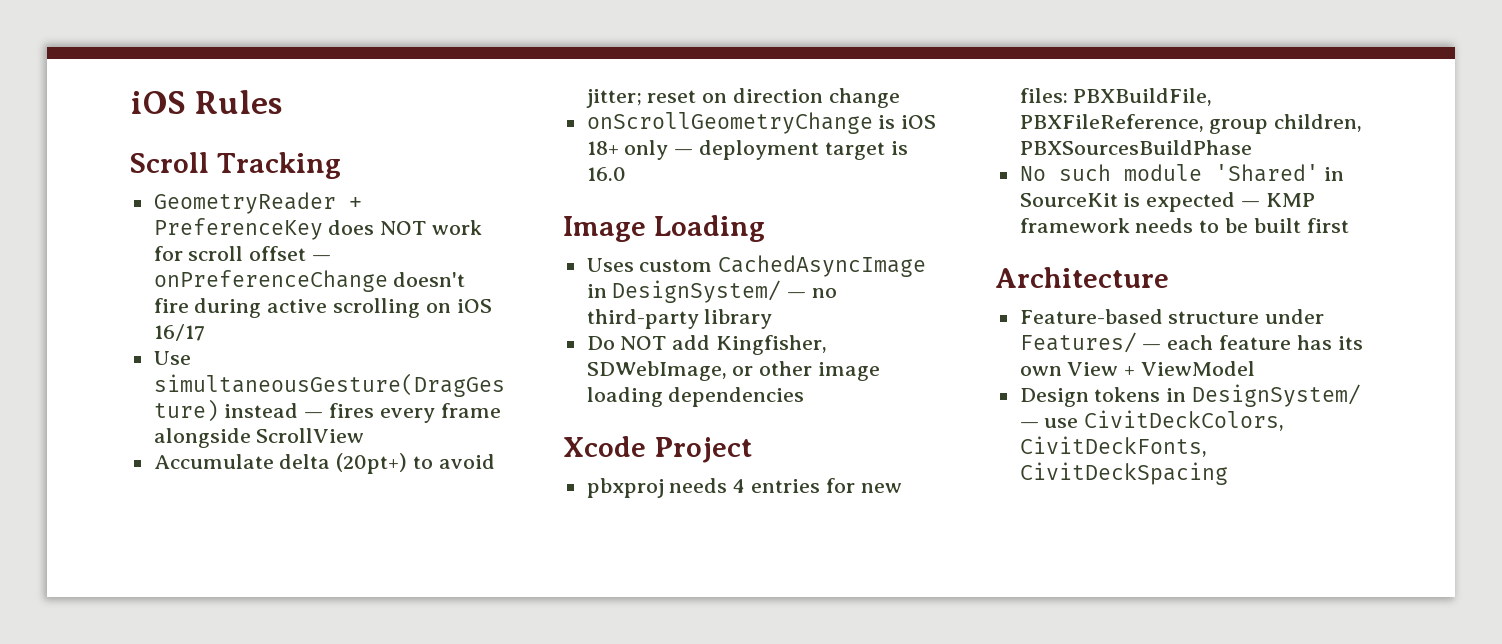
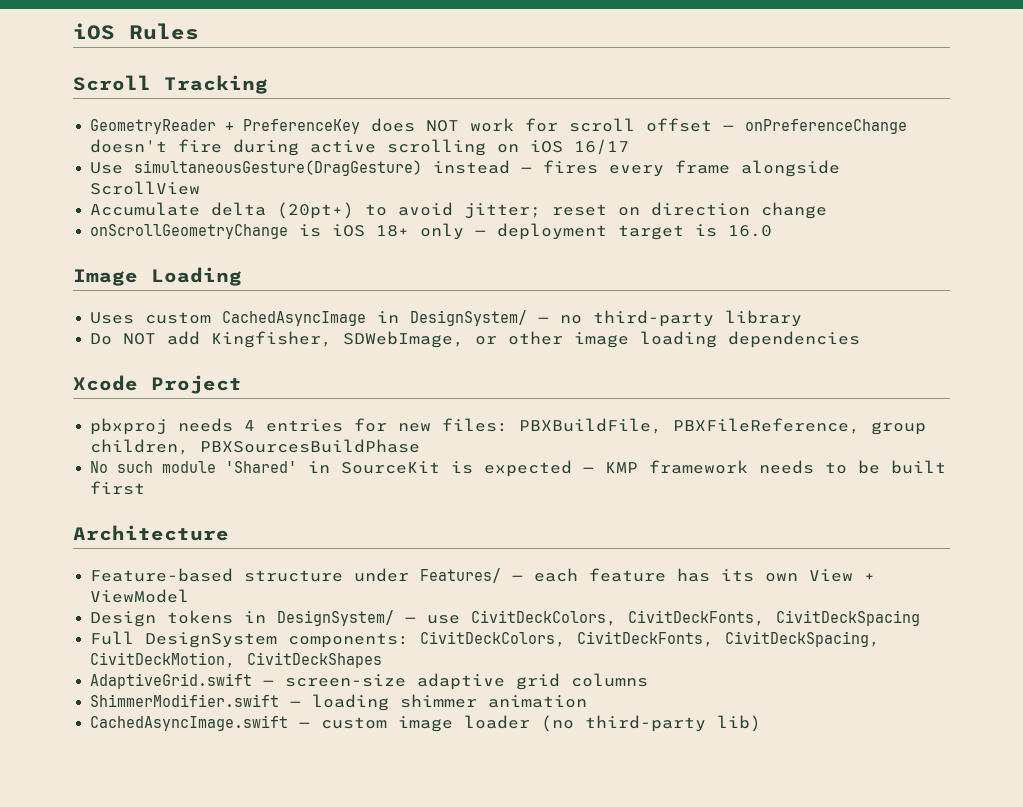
(1228, 473) none -> [90,631,881,648] [90,652,383,668] [90,673,649,690] [90,694,588,711] [90,715,762,732] // Full DesignSystem components: CivitDeckColors, CivitDeckFonts, CivitDeckSpacing, CivitDeckMotion, CivitDeckShapes // AdaptiveGrid.swift — screen-size adaptive grid columns // ShimmerModifier.swift — loading shimmer animation // CachedAsyncImage.swift — custom image loader (no third-party lib)

